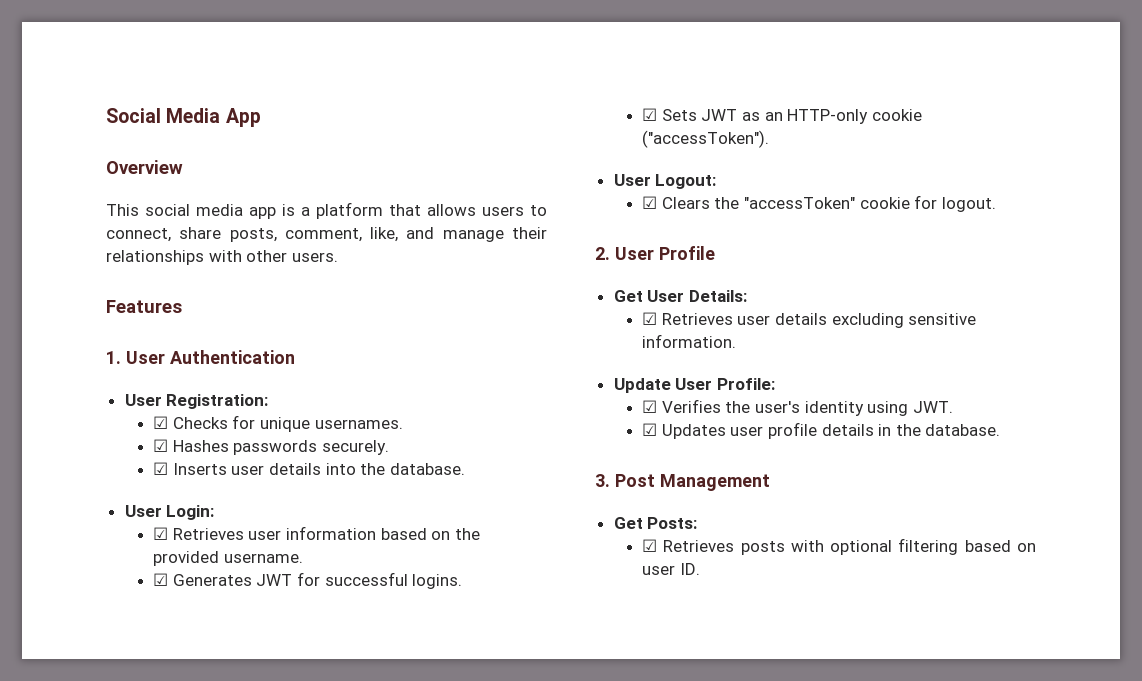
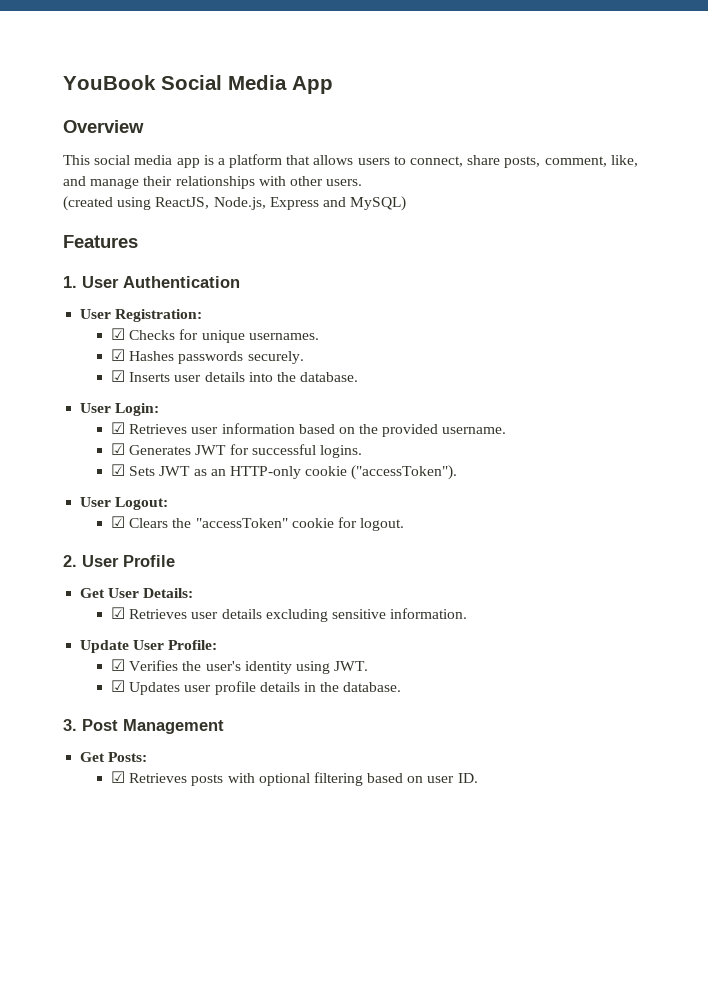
(106, 115) none -> [63,75,156,90] YouBook
(338, 257) none -> [63,196,407,211] // (created using ReactJS, Node.js, Express and MySQL)

